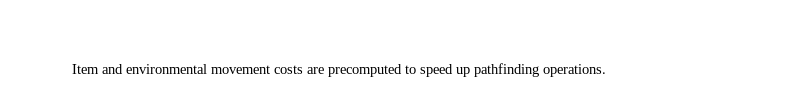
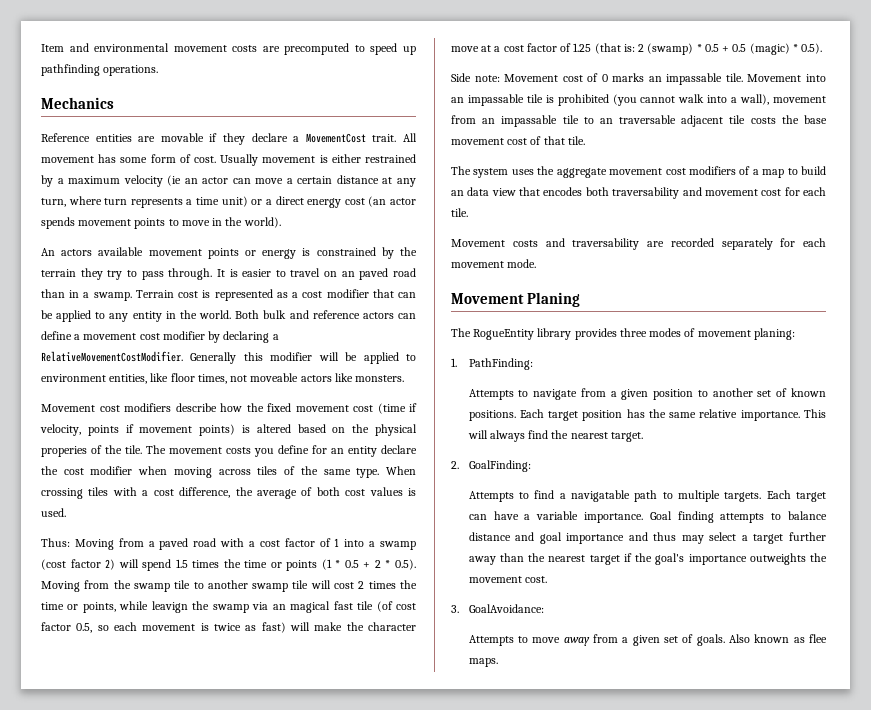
(606, 70) none -> [41,97,114,109] [41,133,417,145] [41,154,416,166] [41,175,417,187] [41,196,417,208] [41,217,281,229] [41,247,417,259] [41,268,417,280] [41,289,416,301] [41,310,416,322] [41,331,279,343] [41,351,416,364] [41,373,405,384] [41,403,417,414] [40,424,418,436] [41,445,417,457] [41,466,416,478] [41,487,417,499] [41,508,66,517] [41,538,416,550] [41,559,416,571] [41,580,418,592] [41,601,416,613] [41,622,416,633] [451,43,823,55] [451,73,826,85] [451,94,826,106] [451,115,827,127] [451,136,585,145] [451,166,826,178] [451,187,826,199] [451,208,468,217] [451,238,826,250] [451,259,537,268] [451,292,581,307] [451,328,795,340] [451,358,533,370] [468,388,826,400] [468,409,826,421] [467,430,643,442] [451,460,531,472] [468,490,826,502] [468,511,827,523] [468,532,826,544] [468,553,827,565] [468,576,547,583] [451,604,544,613] [468,634,827,646] [468,658,498,667] // Mechanics // Reference entities are movable if they declare a MovementCost trait. All movement has some form of cost. Usually movement is either restrained by a maximum velocity (ie an actor can move a certain distance at any turn, where turn represents a time unit) or a direct energy cost (an actor spends movement points to move in the world). // An actors available movement points or energy is constrained by the terrain they try to pass through. It is easier to travel on an paved road than in a swamp. Terrain cost is represented as a cost modifier that can be applied to any entity in the world. Both bulk and reference actors can define a movement cost modifier by declaring a RelativeMovementCostModifier. Generally this modifier will be applied to environment entities, like floor times, not moveable actors like monsters. // Movement cost modifiers describe how the fixed movement cost (time if velocity, points if movement points) is altered based on the physical properies of the tile. The movement costs you define for an entity declare the cost modifier when moving across tiles of the same type. When crossing tiles with a cost difference, the average of both cost values is used. // Thus: Moving from a paved road with a cost factor of 1 into a swamp (cost factor 2) will spend 1.5 times the time or points (1 * 0.5 + 2 * 0.5). Moving from the swamp tile to another swamp tile will cost 2 times the time or points, while leavign the swamp via an magical fast tile (of cost factor 0.5, so each movement is twice as fast) will make the character move at a cost factor of 1.25 (that is: 2 (swamp) * 0.5 + 0.5 (magic) * 0.5). // Side note: Movement cost of 0 marks an impassable tile. Movement into an impassable tile is prohibited (you cannot walk into a wall), movement from an impassable tile to an traversable adjacent tile costs the base movement cost of that tile. // The system uses the aggregate movement cost modifiers of a map to build an data view that encodes both traversability and movement cost for each tile. // Movement costs and traversability are recorded separately for each movement mode. // Movement Planing // The RogueEntity library provides three modes of movement planing: // 1. PathFinding: // Attempts to navigate from a given position to another set of known positions. Each target position has the same relative importance. This will always find the nearest target. // 2. GoalFinding: // Attempts to find a navigatable path to multiple targets. Each target can have a variable importance. Goal finding attempts to balance distance and goal importance and thus may select a target further away than the nearest target if the goal's importance outweights the movement cost. // 3. GoalAvoidance: // Attempts to move away from a given set of goals. Also known as flee maps.

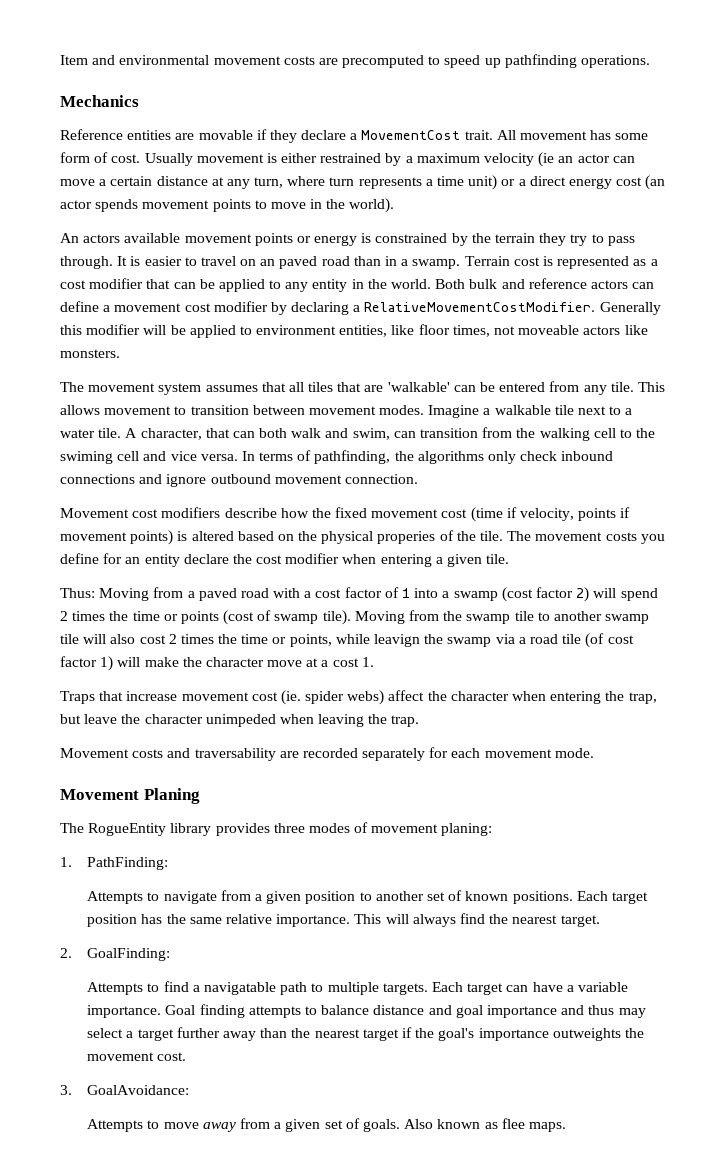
(405, 378) none -> [60,381,665,395] [60,405,633,418] [60,427,656,441] [60,450,614,464] [60,474,418,487] // The movement system assumes that all tiles that are 'walkable' can be entered from any tile. This allows movement to transition between movement modes. Imagine a walkable tile next to a water tile. A character, that can both walk and swim, can transition from the walking cell to the swiming cell and vice versa. In terms of pathfinding, the algorithms only check inbound connections and ignore outbound movement connection.
[173,466,416,478] [41,487,417,499] [41,508,66,517] moving across tiles of the same type. When crossing tiles with a cost difference, the average of both cost values is used. -> [380,554,510,567] entering a given tile.
[175,559,188,568] 1.5 -> [60,611,68,621] 2
[321,559,416,570] (1 * 0.5 + 2 * 0.5). -> [223,610,351,625] (cost of swamp tile).
(331, 584) none -> [110,634,136,644] also
[272,601,353,613] an magical fast -> [518,634,558,644] a road
[76,622,286,633] 0.5, so each movement is twice as fast) -> [100,656,114,671] 1)
[526,43,823,55] [451,73,826,85] [451,94,826,106] [451,115,827,127] [451,136,585,145] [451,166,826,178] [451,187,826,199] [451,208,468,217] factor of 1.25 (that is: 2 (swamp) * 0.5 + 0.5 (magic) * 0.5). // Side note: Movement cost of 0 marks an impassable tile. Movement into an impassable tile is prohibited (you cannot walk into a wall), movement from an impassable tile to an traversable adjacent tile costs the base movement cost of that tile. // The system uses the aggregate movement cost modifiers of a map to build an data view that encodes both traversability and movement cost for each tile. -> [361,657,374,667] [60,690,657,705] [60,714,420,727] 1. // Traps that increase movement cost (ie. spider webs) affect the character when entering the trap, but leave the character unimpeded when leaving the trap.

